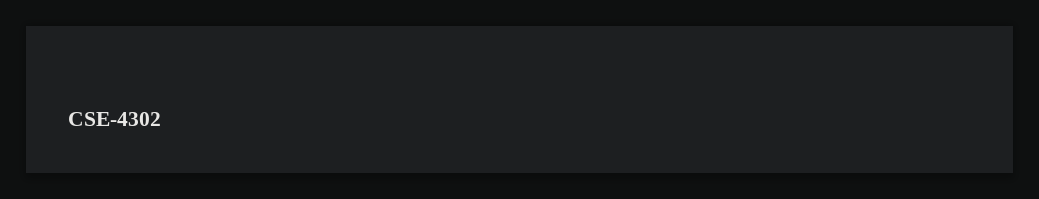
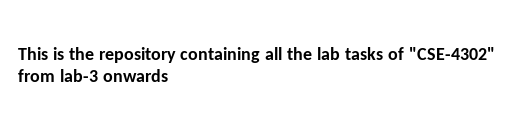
[68,112,161,126] CSE-4302 -> [18,47,495,63] [18,69,168,82] This is the repository containing all the lab tasks of "CSE-4302" from lab-3 onwards

